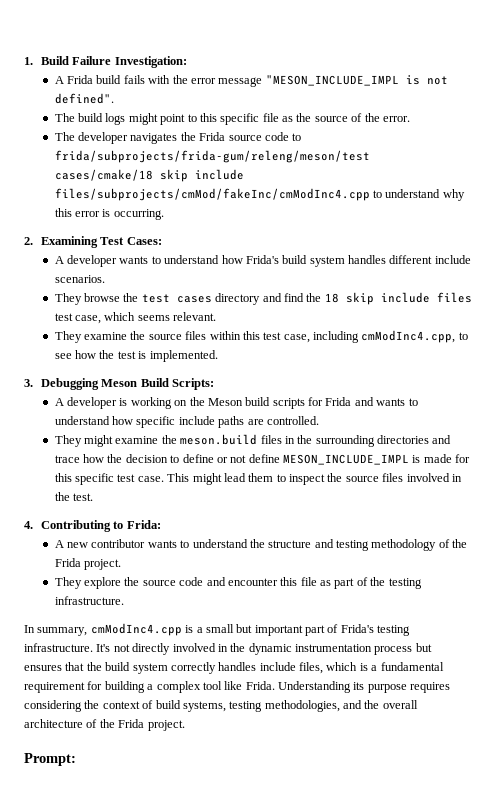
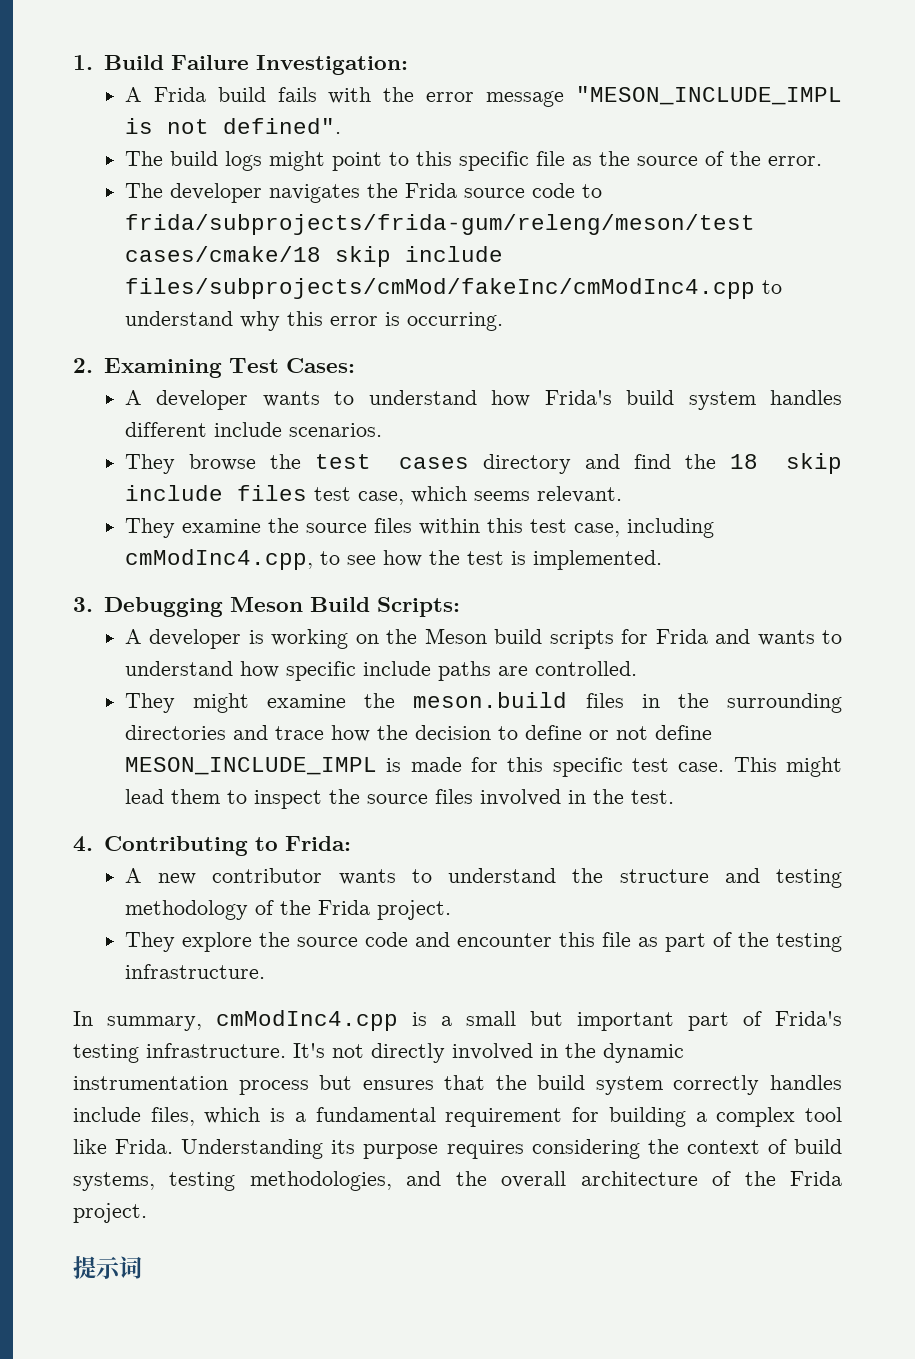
[24,753,76,766] Prompt: -> [73,1256,142,1279] 提示词

